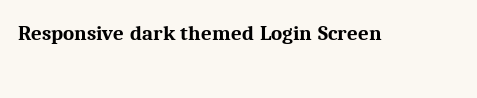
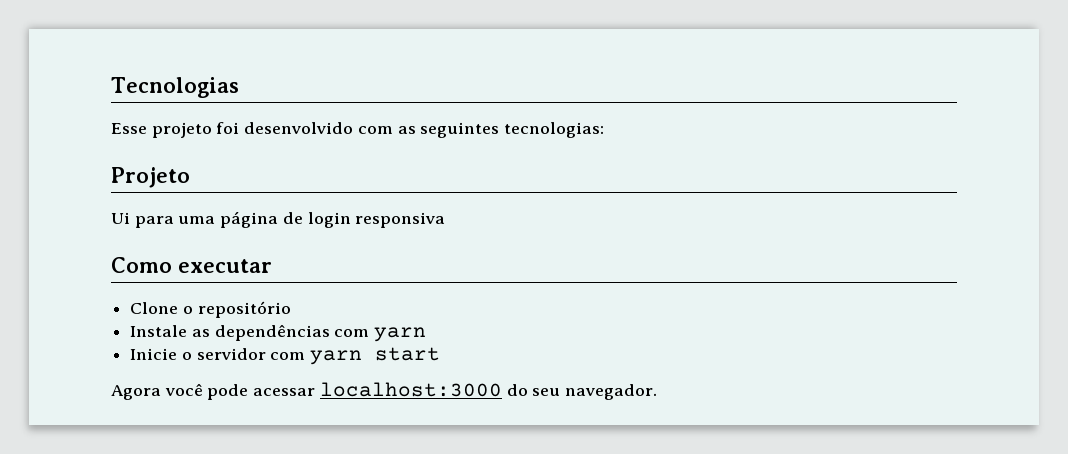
[18,25,382,44] Responsive dark themed Login Screen -> [111,77,239,98] [111,122,605,138] [111,167,190,188] [111,211,446,228] [111,257,272,273] [130,301,291,318] [130,324,427,342] [130,347,441,365] [111,382,658,400] Tecnologias // Esse projeto foi desenvolvido com as seguintes tecnologias: // Projeto // Ui para uma página de login responsiva // Como executar // Clone o repositório // Instale as dependências com yarn // Inicie o servidor com yarn start // Agora você pode acessar localhost:3000 do seu navegador.

